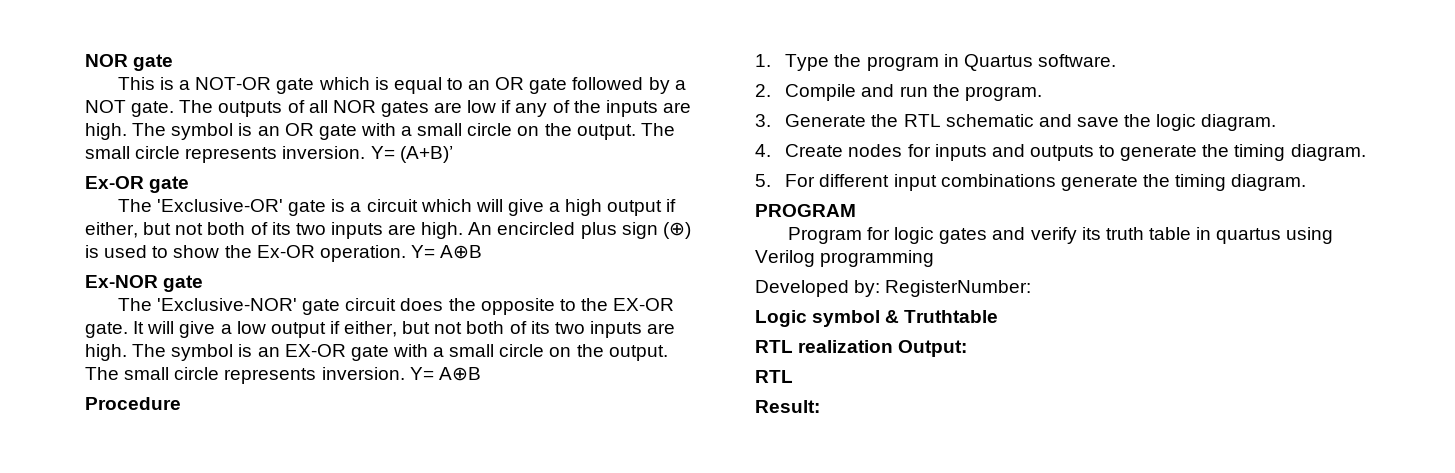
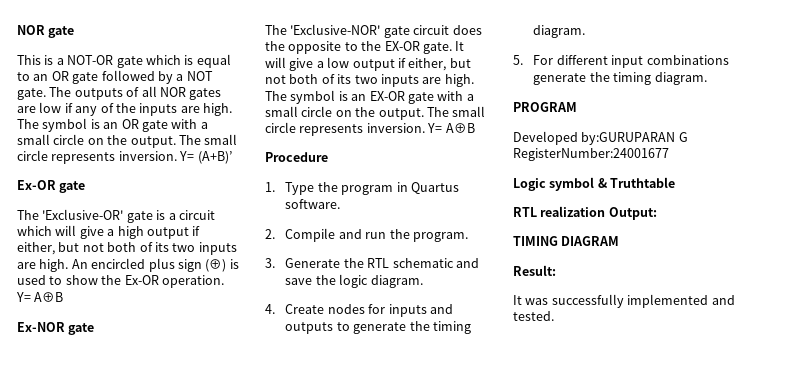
[787,227,1334,244] [755,250,935,267] [755,280,1032,297] Program for logic gates and verify its truth table in quartus using Verilog programming // Developed by: RegisterNumber: -> [513,131,688,145] [513,148,669,161] Developed by:GURUPARAN G RegisterNumber:24001677
[755,370,793,383] RTL -> [513,236,620,246] TIMING DIAGRAM
(820, 406) none -> [513,294,735,308] [513,311,554,321] // It was successfully implemented and tested.

